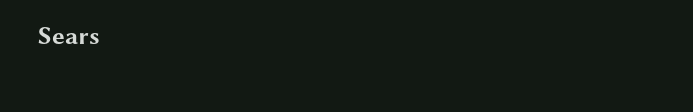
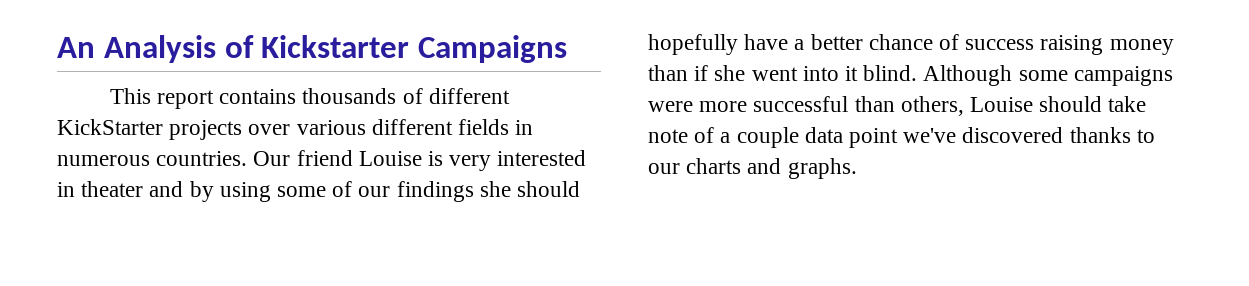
[38,27,100,44] Sears -> [57,35,568,63] [109,88,510,109] [57,119,534,140] [57,150,587,171] [57,181,581,202] [648,34,1174,55] [648,65,1173,86] [648,96,1147,116] [648,127,1155,148] [648,158,857,179] An Analysis of Kickstarter Campaigns // This report contains thousands of different KickStarter projects over various different fields in numerous countries. Our friend Louise is very interested in theater and by using some of our findings she should hopefully have a better chance of success raising money than if she went into it blind. Although some campaigns were more successful than others, Louise should take note of a couple data point we've discovered thanks to our charts and graphs.

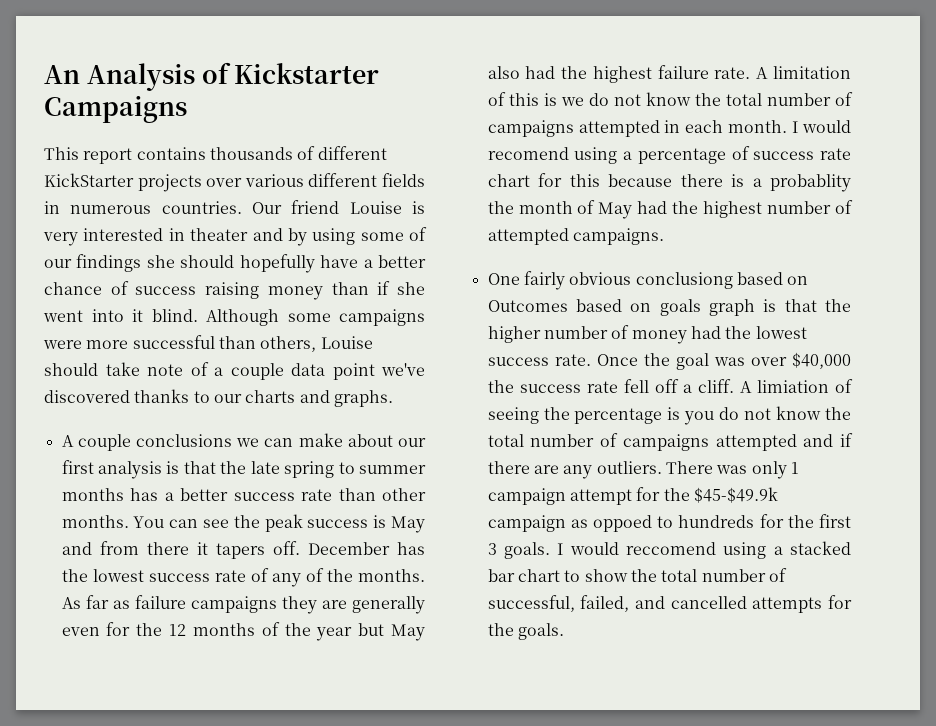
(857, 168) none -> [61,433,426,451] [61,460,427,479] [61,488,426,501] [61,514,426,533] [61,541,425,559] [61,568,426,587] [61,595,425,614] [61,622,425,641] [487,65,851,83] [487,92,853,106] [487,120,851,137] [487,146,851,164] [487,173,851,192] [487,200,853,219] [487,228,664,245] [487,271,809,290] [487,299,851,316] [487,325,807,344] [487,352,851,370] [487,379,853,393] [487,406,851,425] [487,433,854,451] [487,461,799,479] [487,487,778,505] [487,514,851,532] [487,541,851,559] [487,568,787,582] [487,595,852,613] [487,623,564,640] // A couple conclusions we can make about our first analysis is that the late spring to summer months has a better success rate than other months. You can see the peak success is May and from there it tapers off. December has the lowest success rate of any of the months. As far as failure campaigns they are generally even for the 12 months of the year but May also had the highest failure rate. A limitation of this is we do not know the total number of campaigns attempted in each month. I would recomend using a percentage of success rate chart for this because there is a probablity the month of May had the highest number of attempted campaigns. // One fairly obvious conclusiong based on Outcomes based on goals graph is that the higher number of money had the lowest success rate. Once the goal was over $40,000 the success rate fell off a cliff. A limiation of seeing the percentage is you do not know the total number of campaigns attempted and if there are any outliers. There was only 1 campaign attempt for the $45-$49.9k campaign as oppoed to hundreds for the first 3 goals. I would reccomend using a stacked bar chart to show the total number of successful, failed, and cancelled attempts for the goals.

